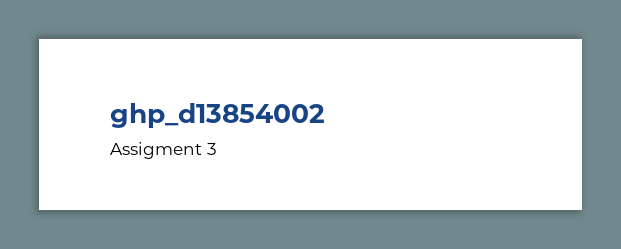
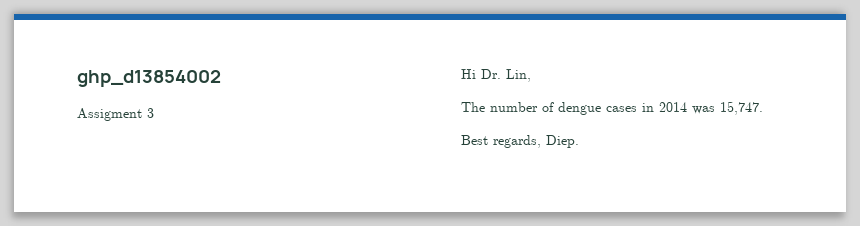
(217, 149) none -> [461,69,531,82] [461,101,763,115] [461,135,579,148] // Hi Dr. Lin, // The number of dengue cases in 2014 was 15,747. // Best regards, Diep.

